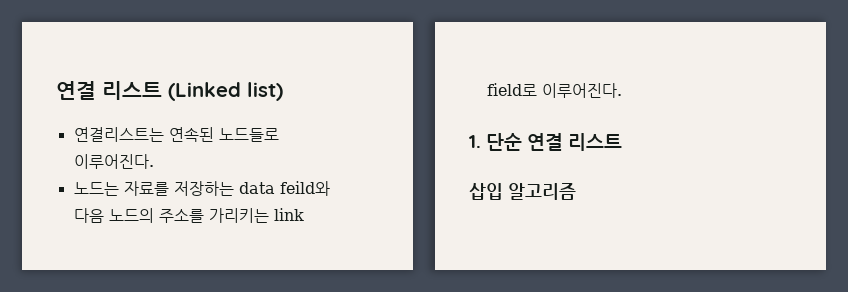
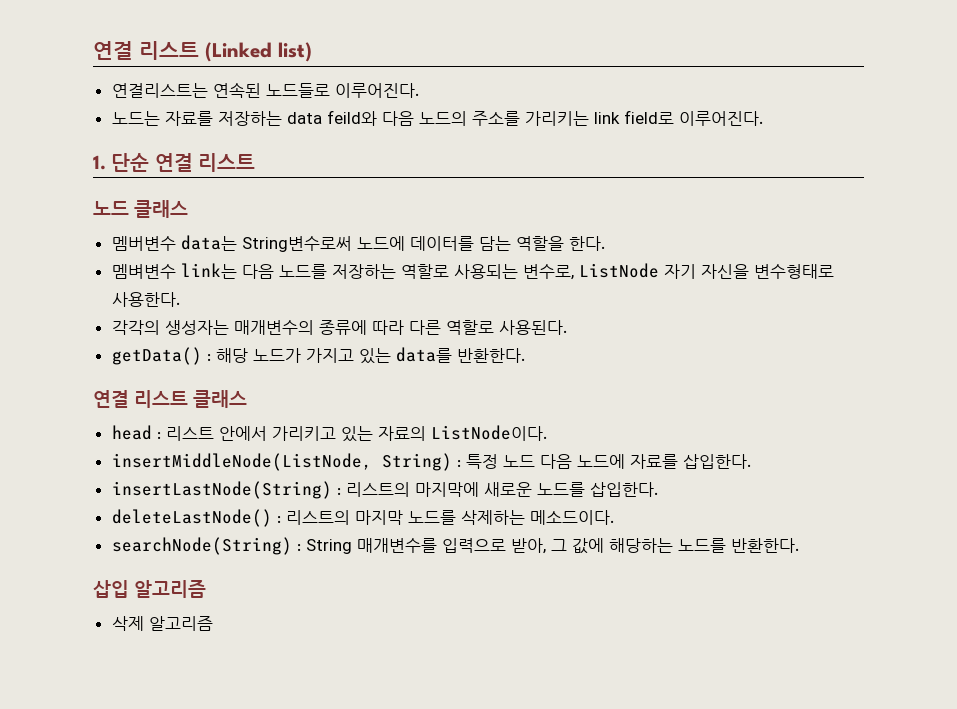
(623, 142) none -> [93,200,189,218] [111,235,605,252] [111,263,834,280] [111,292,180,307] [111,320,567,335] [111,347,525,365] [93,390,248,408] [111,425,547,442] [111,453,751,471] [111,481,658,499] [111,509,614,527] [111,537,799,555] // 노드 클래스 // 멤버변수 data는 String변수로써 노드에 데이터를 담는 역할을 한다. // 멤벼변수 link는 다음 노드를 저장하는 역할로 사용되는 변수로, ListNode 자기 자신을 변수형태로 사용한다. // 각각의 생성자는 매개변수의 종류에 따라 다른 역할로 사용된다. // getData() : 해당 노드가 가지고 있는 data를 반환한다. // 연결 리스트 클래스 // head : 리스트 안에서 가리키고 있는 자료의 ListNode이다. // insertMiddleNode(ListNode, String) : 특정 노드 다음 노드에 자료를 삽입한다. // insertLastNode(String) : 리스트의 마지막에 새로운 노드를 삽입한다. // deleteLastNode() : 리스트의 마지막 노드를 삭제하는 메소드이다. // searchNode(String) : String 매개변수를 입력으로 받아, 그 값에 해당하는 노드를 반환한다.
(576, 191) none -> [111,616,213,631] // 삭제 알고리즘

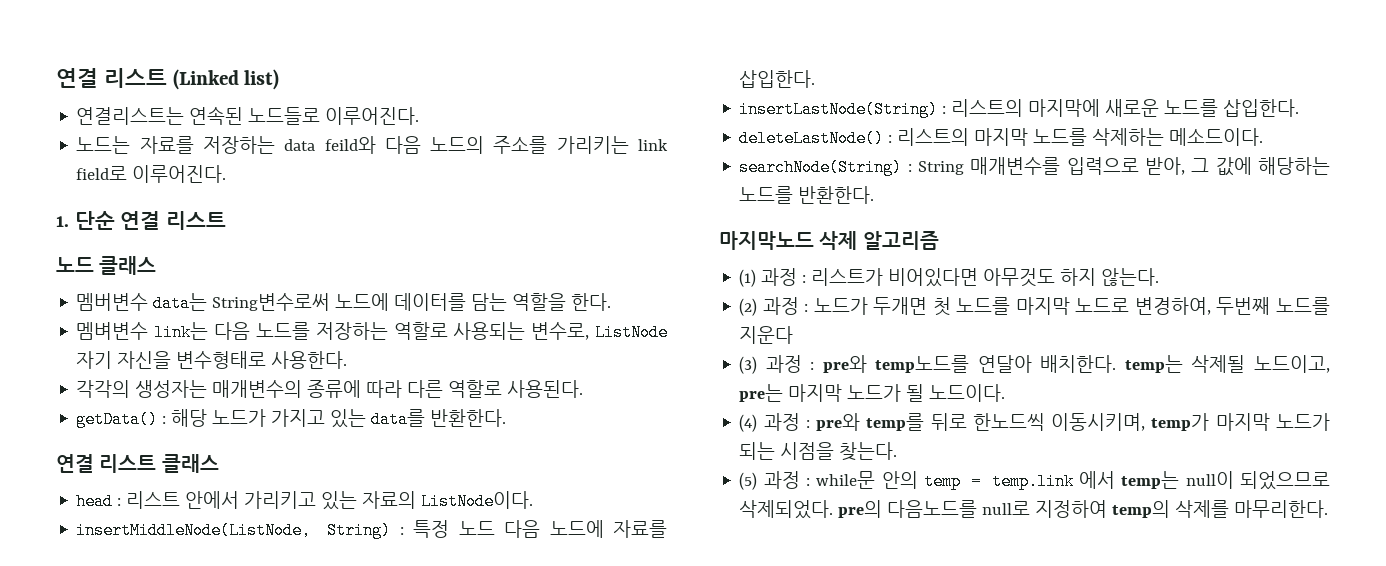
[93,580,129,598] 삽입 -> [719,231,858,250] 마지막노드 삭제
[111,616,213,631] 삭제 알고리즘 -> [739,268,1160,287] [739,297,1330,316] [739,326,794,344] [739,355,1330,374] [739,384,1006,402] [739,413,1330,432] [739,442,898,461] [739,471,1330,490] [739,500,1329,519] (1) 과정 : 리스트가 비어있다면 아무것도 하지 않는다. // (2) 과정 : 노드가 두개면 첫 노드를 마지막 노드로 변경하여, 두번째 노드를 지운다 // (3) 과정 : pre와 temp노드를 연달아 배치한다. temp는 삭제될 노드이고, pre는 마지막 노드가 될 노드이다. // (4) 과정 : pre와 temp를 뒤로 한노드씩 이동시키며, temp가 마지막 노드가 되는 시점을 찾는다. // (5) 과정 : while문 안의 temp = temp.link 에서 temp는 null이 되었으므로 삭제되었다. pre의 다음노드를 null로 지정하여 temp의 삭제를 마무리한다.

